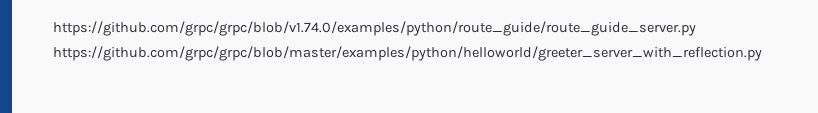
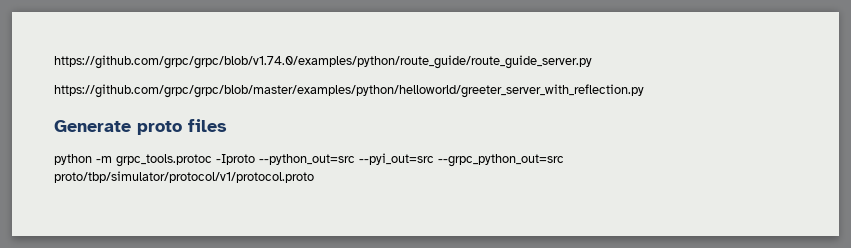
(762, 53) none -> [54,119,227,135] [54,153,564,167] [54,171,314,183] // Generate proto files // python -m grpc_tools.protoc -Iproto --python_out=src --pyi_out=src --grpc_python_out=src proto/tbp/simulator/protocol/v1/protocol.proto

